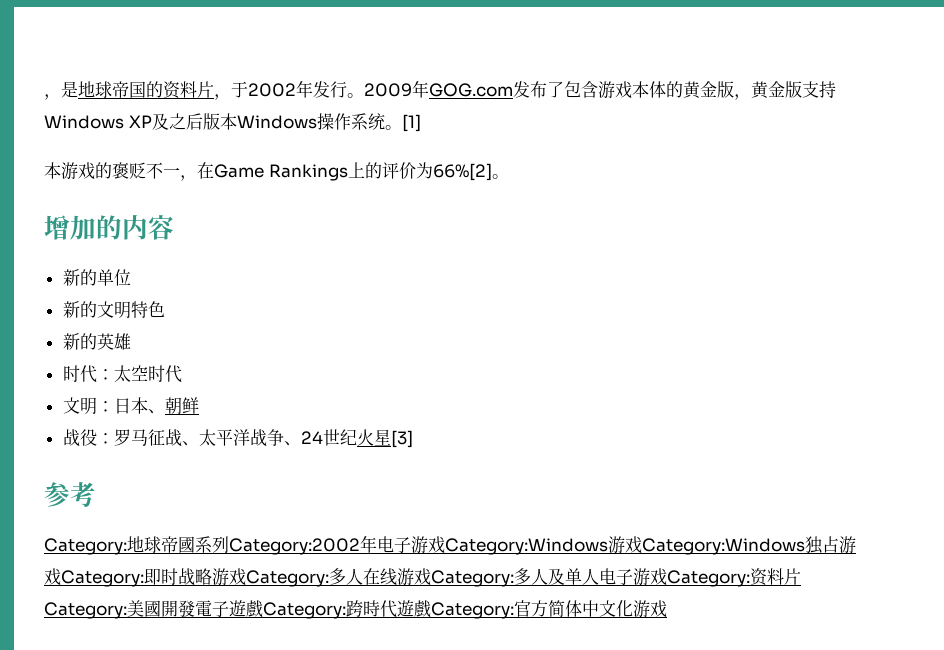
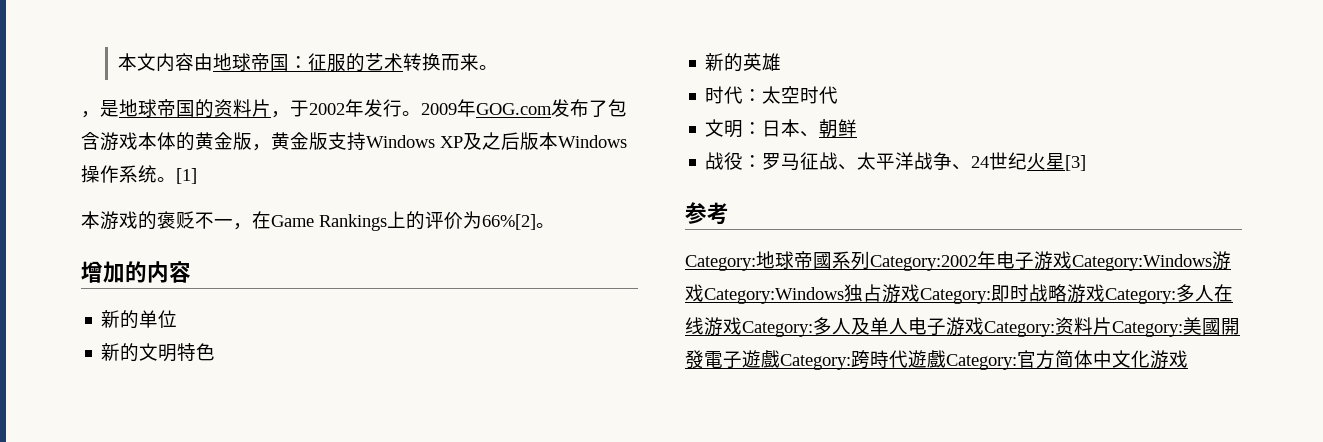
(44, 97) none -> [117,53,498,72] 本文内容由地球帝国：征服的艺术转换而来。 //

